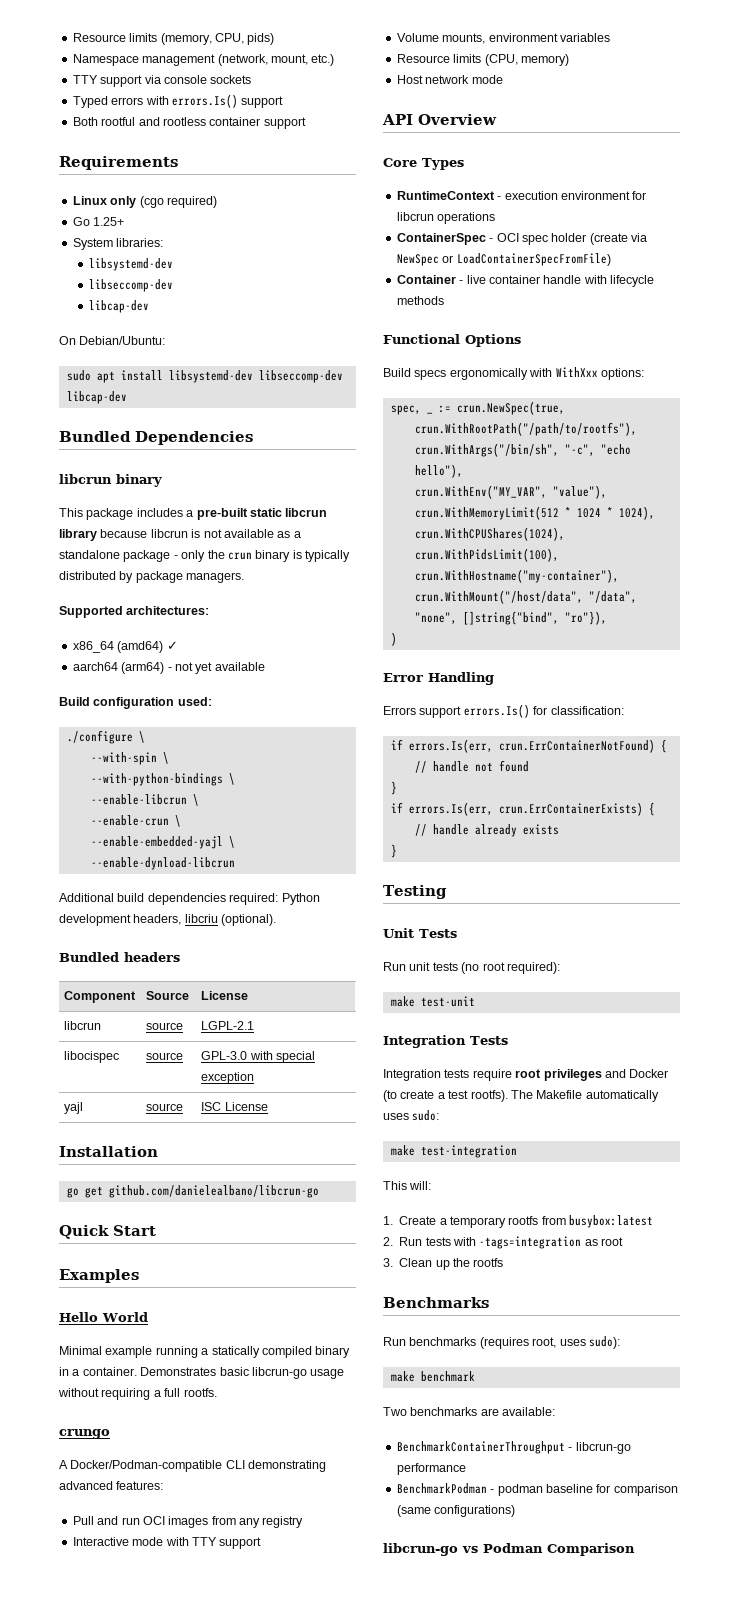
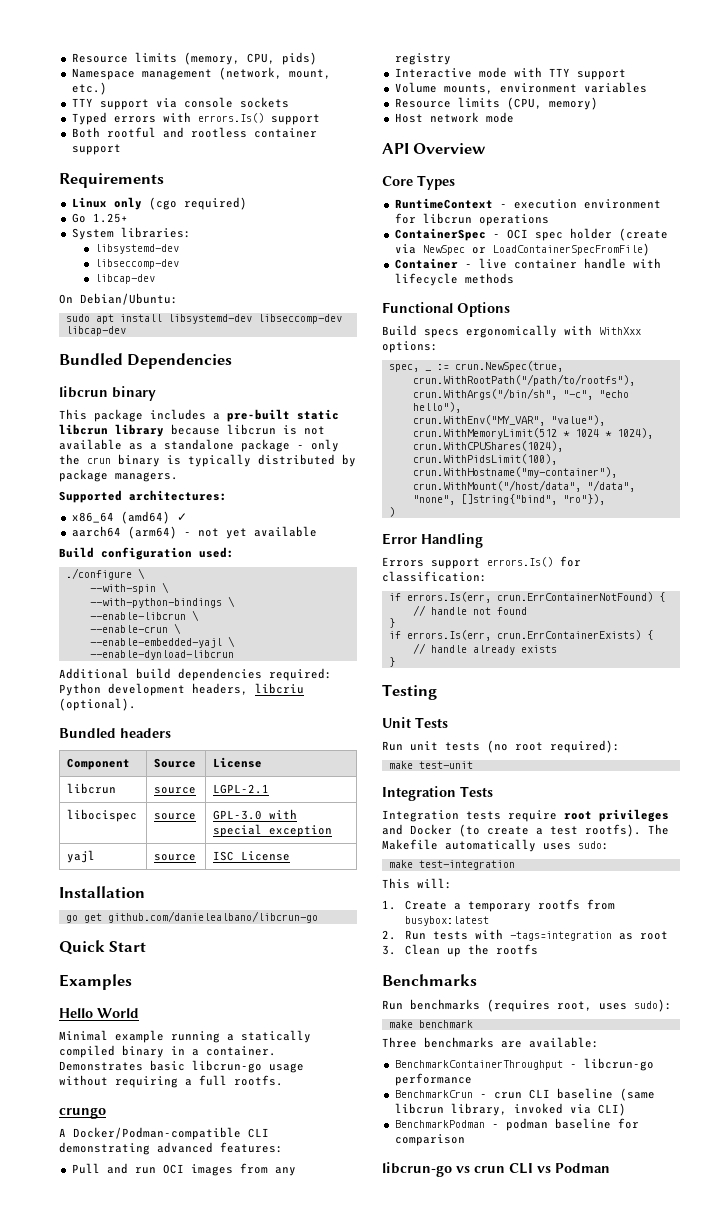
[383,1407,407,1416] Two -> [382,1037,417,1048] Three
(466, 1469) none -> [394,1088,655,1101] [394,1103,626,1116] // BenchmarkCrun - crun CLI baseline (same libcrun library, invoked via CLI)
[396,1505,516,1517] (same configurations) -> (465, 1140) none
[483,1543,635,1556] Podman Comparison -> [474,1163,610,1174] crun CLI vs Podman

